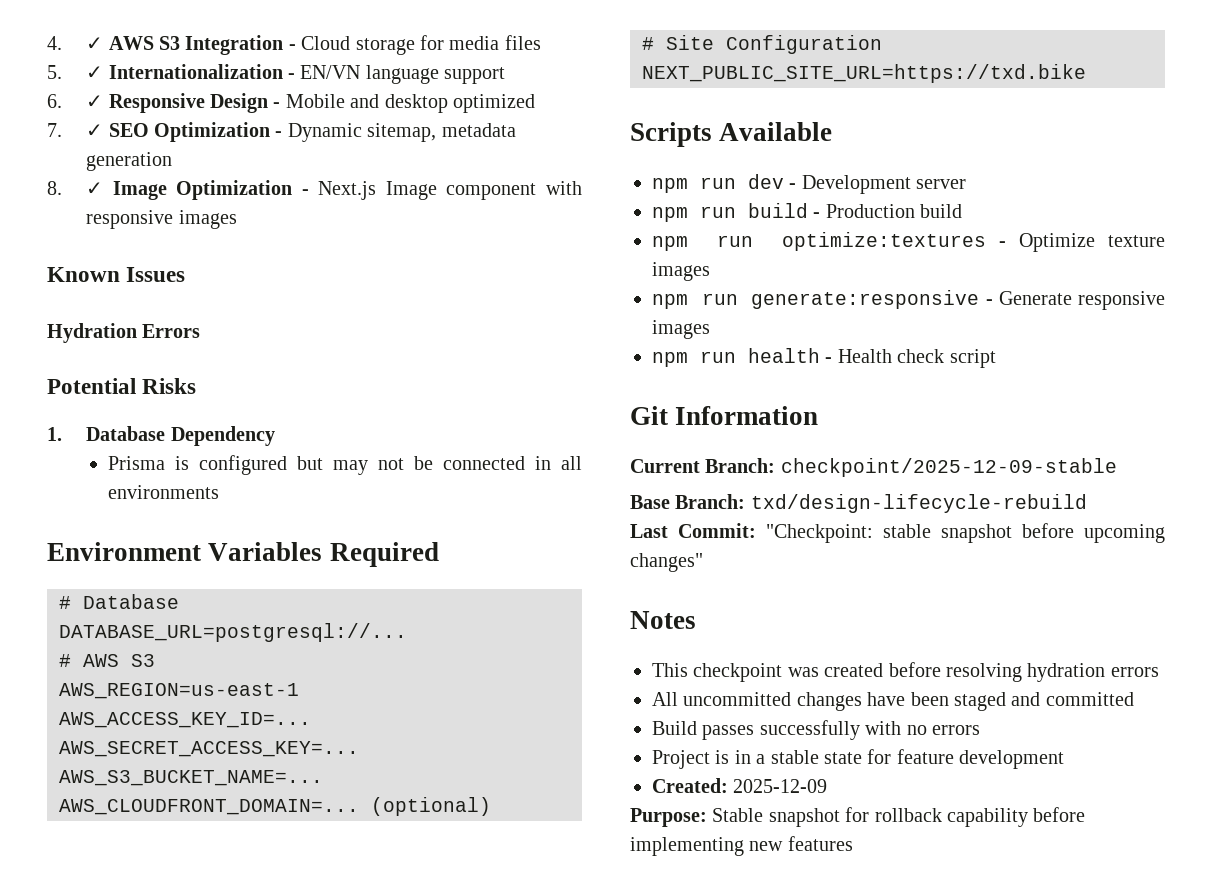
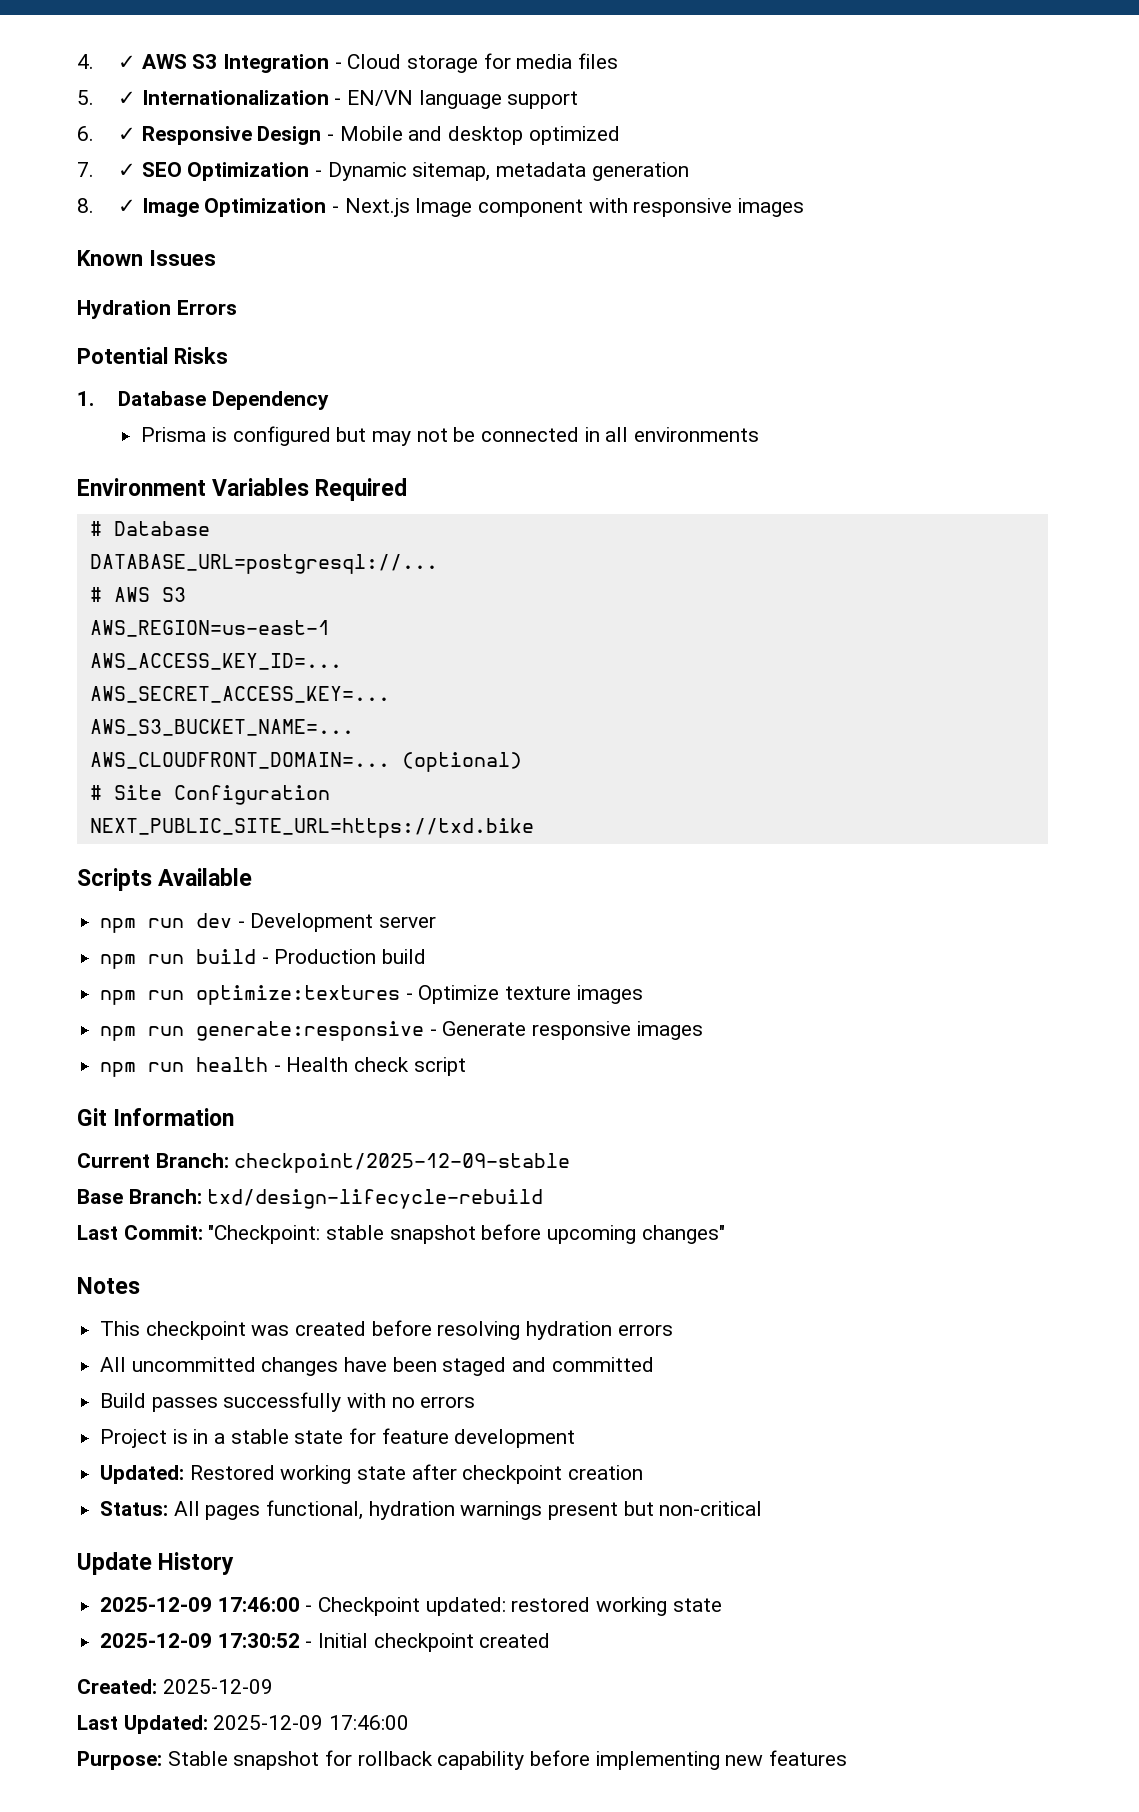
[652,778,828,793] Created: 2025-12-09 -> [100,1464,644,1484] [100,1500,763,1520] [77,1552,235,1575] [100,1597,722,1616] [100,1633,551,1652] [77,1679,273,1694] [77,1715,410,1734] Updated: Restored working state after checkpoint creation // Status: All pages functional, hydration warnings present but non-critical // Update History // 2025-12-09 17:46:00 - Checkpoint updated: restored working state // 2025-12-09 17:30:52 - Initial checkpoint created // Created: 2025-12-09 // Last Updated: 2025-12-09 17:46:00

